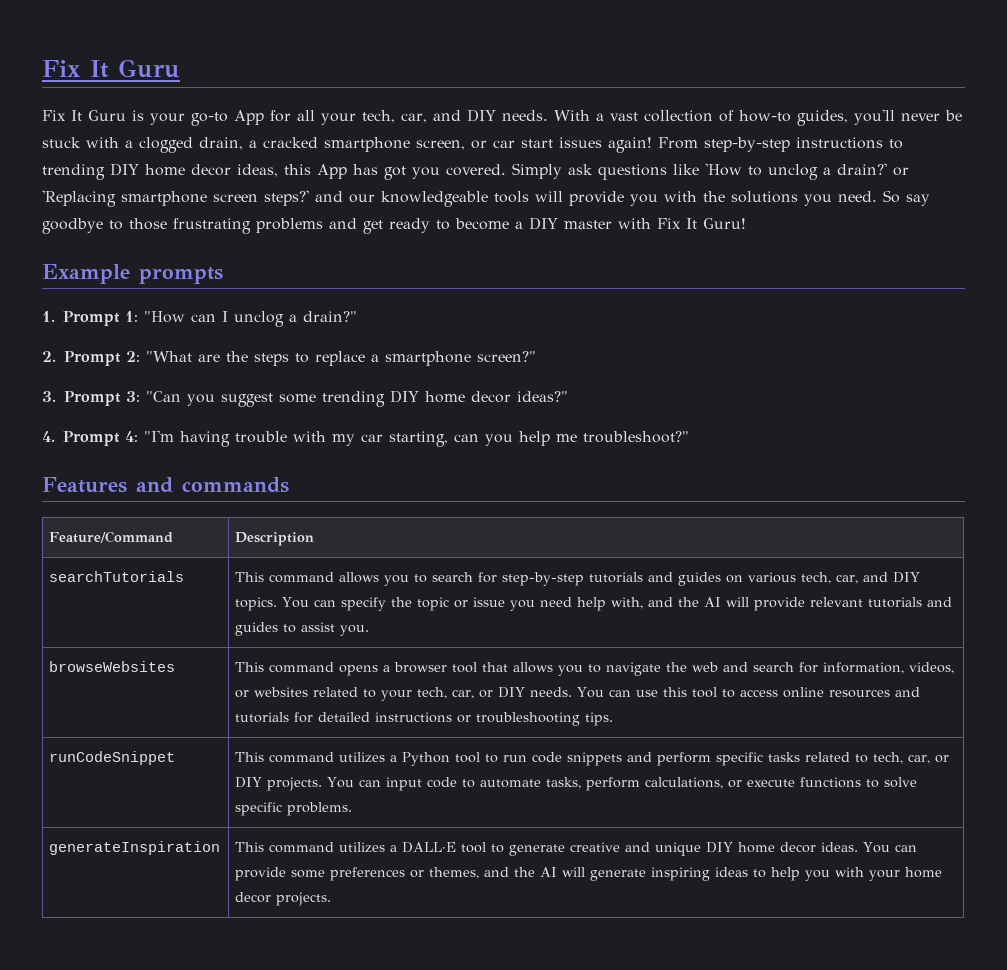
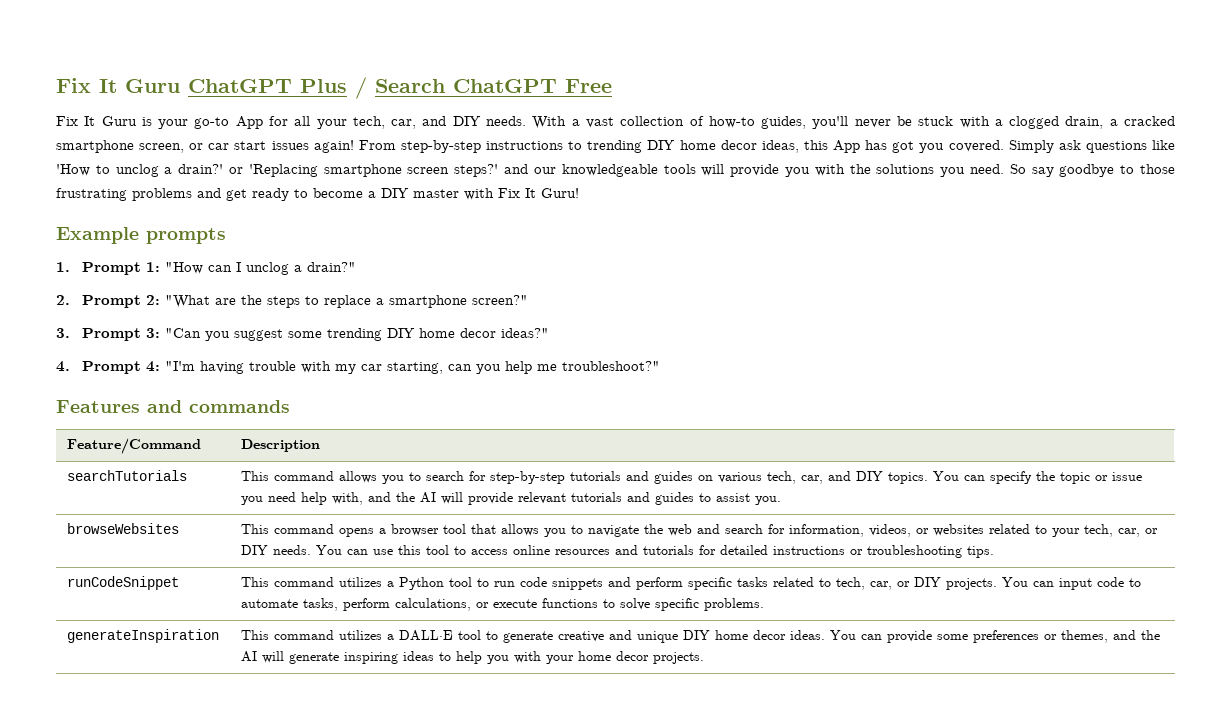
[42,59,180,78] Fix It Guru -> [56,77,612,99] Fix It Guru ChatGPT Plus / Search ChatGPT Free

